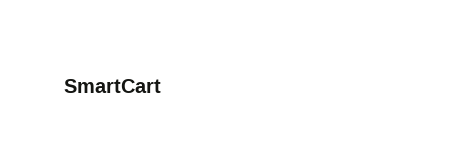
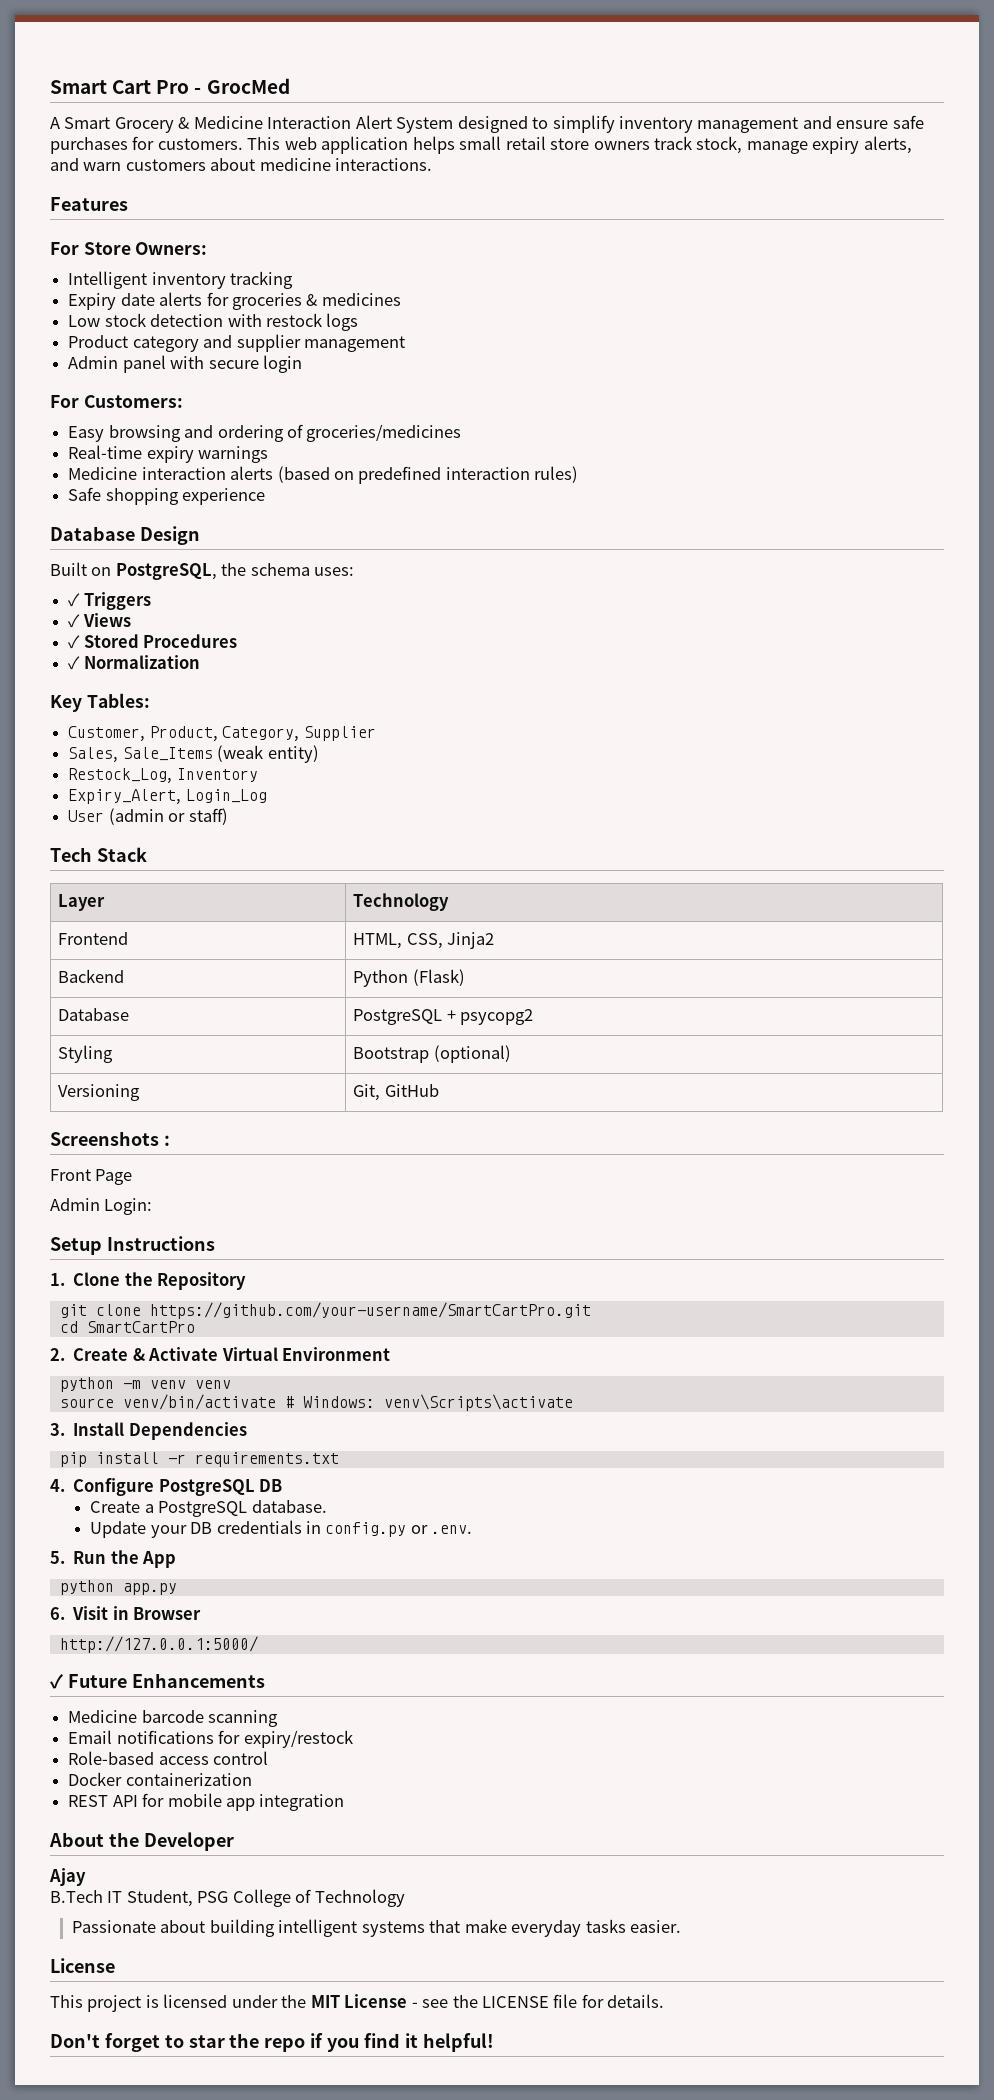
[64,79,161,93] SmartCart -> [50,78,290,94] [50,115,924,133] [50,136,912,154] [50,158,433,171] [50,197,128,211] [50,242,208,255] [68,271,294,289] [68,292,401,310] [68,313,359,331] [68,334,405,352] [68,355,302,373] [50,395,183,408] [68,424,462,442] [68,445,269,463] [68,466,579,484] [68,487,266,505] [50,526,200,545] [50,562,355,580] [68,592,151,610] [68,613,131,628] [68,634,238,649] [68,655,200,670] [50,693,150,712] [68,726,376,742] [68,745,319,763] [68,768,258,784] [68,789,267,805] [68,808,228,825] [50,847,147,862] [58,894,106,911] [353,893,450,911] [58,932,129,945] [353,932,495,949] [58,969,125,983] [353,969,465,987] [58,1008,130,1021] [353,1009,534,1025] [58,1045,114,1063] [353,1045,511,1063] [58,1084,141,1101] [353,1084,439,1101] [50,1131,170,1146] [50,1169,133,1185] [50,1198,153,1215] [50,1236,215,1255] [50,1272,247,1290] [59,1302,591,1319] [59,1321,195,1333] [50,1347,391,1361] [59,1377,231,1392] [59,1394,573,1411] [50,1422,247,1440] [59,1452,339,1467] [50,1478,283,1496] [90,1500,327,1517] [90,1520,473,1538] [50,1550,177,1568] [59,1580,177,1595] [50,1606,202,1620] [59,1636,258,1653] [50,1673,265,1689] [68,1710,279,1727] [68,1730,353,1748] [68,1751,269,1765] [68,1772,252,1786] [68,1793,345,1811] [49,1832,234,1851] [49,1868,86,1886] [50,1889,405,1907] [72,1919,682,1937] [50,1958,115,1973] [50,1994,665,2012] [50,2033,494,2052] Smart Cart Pro - GrocMed // A Smart Grocery & Medicine Interaction Alert System designed to simplify inventory management and ensure safe purchases for customers. This web application helps small retail store owners track stock, manage expiry alerts, and warn customers about medicine interactions. // Features // For Store Owners: // Intelligent inventory tracking // Expiry date alerts for groceries & medicines // Low stock detection with restock logs // Product category and supplier management // Admin panel with secure login // For Customers: // Easy browsing and ordering of groceries/medicines // Real-time expiry warnings // Medicine interaction alerts (based on predefined interaction rules) // Safe shopping experience // Database Design // Built on PostgreSQL, the schema uses: // ✓ Triggers // ✓ Views // ✓ Stored Procedures // ✓ Normalization // Key Tables: // Customer, Product, Category, Supplier // Sales, Sale_Items (weak entity) // Restock_Log, Inventory // Expiry_Alert, Login_Log // User (admin or staff) // Tech Stack // Layer | Technology // Frontend | HTML, CSS, Jinja2 // Backend | Python (Flask) // Database | PostgreSQL + psycopg2 // Styling | Bootstrap (optional) // Versioning | Git, GitHub // Screenshots : // Front Page // Admin Login: // Setup Instructions // 1. Clone the Repository // git clone https://github.com/your-username/SmartCartPro.git // cd SmartCartPro // 2. Create & Activate Virtual Environment // python -m venv venv // source venv/bin/activate # Windows: venv\Scripts\activate // 3. Install Dependencies // pip install -r requirements.txt // 4. Configure PostgreSQL DB // Create a PostgreSQL database. // Update your DB credentials in config.py or .env. // 5. Run the App // python app.py // 6. Visit in Browser // http://127.0.0.1:5000/ // ✓ Future Enhancements // Medicine barcode scanning // Email notifications for expiry/restock // Role-based access control // Docker containerization // REST API for mobile app integration // About the Developer // Ajay // B.Tech IT Student, PSG College of Technology // Passionate about building intelligent systems that make everyday tasks easier. // License // This project is licensed under the MIT License - see the LICENSE file for details. // Don't forget to star the repo if you find it helpful!

